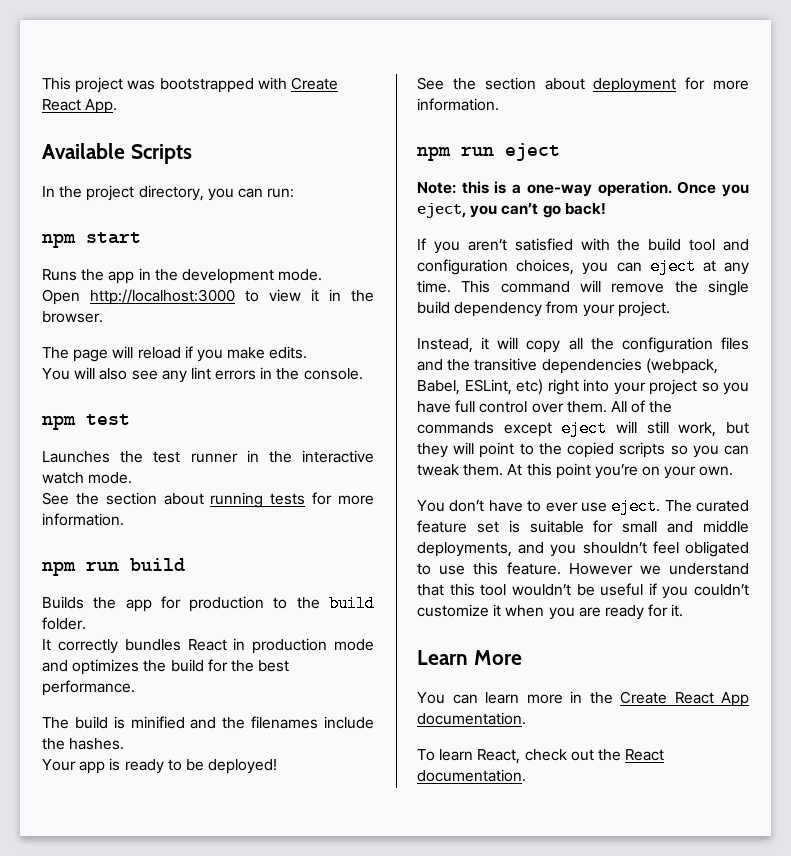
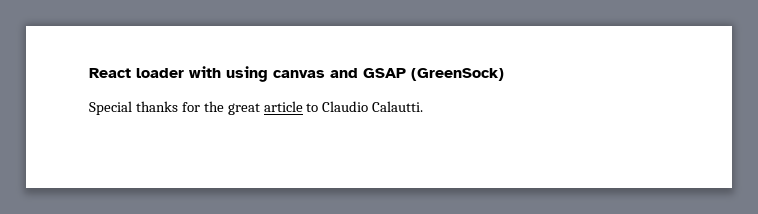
[42,77,338,93] [42,99,118,114] [42,143,192,164] [42,185,295,201] [42,232,141,248] [42,268,323,284] [42,289,374,305] [42,311,103,323] [42,346,308,362] [42,367,363,383] [42,414,130,430] [42,450,374,463] [42,472,133,484] [42,492,374,508] [42,513,124,526] [42,558,185,576] [42,595,375,612] [42,617,86,630] [42,638,374,654] [42,659,290,675] [42,680,135,696] [42,716,374,729] [42,738,125,750] [42,758,278,774] [417,77,749,93] [417,98,499,111] [417,143,560,161] [417,181,749,197] [417,203,606,218] [417,238,749,254] [417,258,749,275] [417,280,749,296] [417,301,670,317] [417,337,749,353] [417,358,718,374] [417,379,749,395] [417,400,673,413] [417,420,749,437] [417,442,749,458] [417,463,734,479] [417,498,749,515] [417,520,749,533] [417,541,749,557] [417,562,749,575] [417,583,749,599] [417,604,684,620] [417,650,522,665] [417,691,749,707] [417,712,526,725] [417,749,665,764] [417,769,526,782] This project was bootstrapped with Create React App. // Available Scripts // In the project directory, you can run: // npm start // Runs the app in the development mode. // Open http://localhost:3000 to view it in the browser. // The page will reload if you make edits. // You will also see any lint errors in the console. // npm test // Launches the test runner in the interactive watch mode. // See the section about running tests for more information. // npm run build // Builds the app for production to the build folder. // It correctly bundles React in production mode and optimizes the build for the best performance. // The build is minified and the filenames include the hashes. // Your app is ready to be deployed! // See the section about deployment for more information. // npm run eject // Note: this is a one-way operation. Once you eject, you can’t go back! // If you aren’t satisfied with the build tool and configuration choices, you can eject at any time. This command will remove the single build dependency from your project. // Instead, it will copy all the configuration files and the transitive dependencies (webpack, Babel, ESLint, etc) right into your project so you have full control over them. All of the commands except eject will still work, but they will point to the copied scripts so you can tweak them. At this point you’re on your own. // You don’t have to ever use eject. The curated feature set is suitable for small and middle deployments, and you shouldn’t feel obligated to use this feature. However we understand that this tool wouldn’t be useful if you couldn’t customize it when you are ready for it. // Learn More // You can learn more in the Create React App documentation. // To learn React, check out the React documentation. -> [89,66,504,82] [89,101,424,115] React loader with using canvas and GSAP (GreenSock) // Special thanks for the great article to Claudio Calautti.

